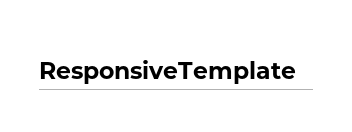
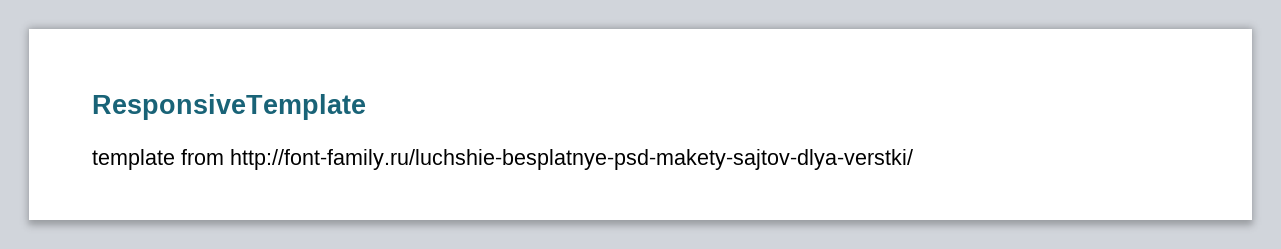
(296, 72) none -> [92,149,913,170] // template from http://font-family.ru/luchshie-besplatnye-psd-makety-sajtov-dlya-verstki/

